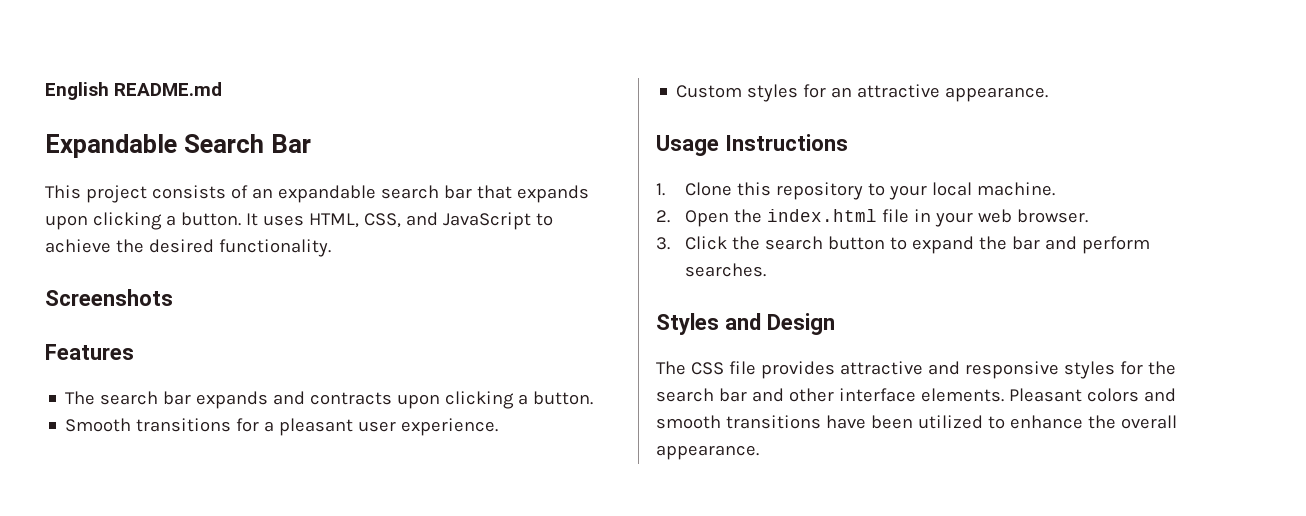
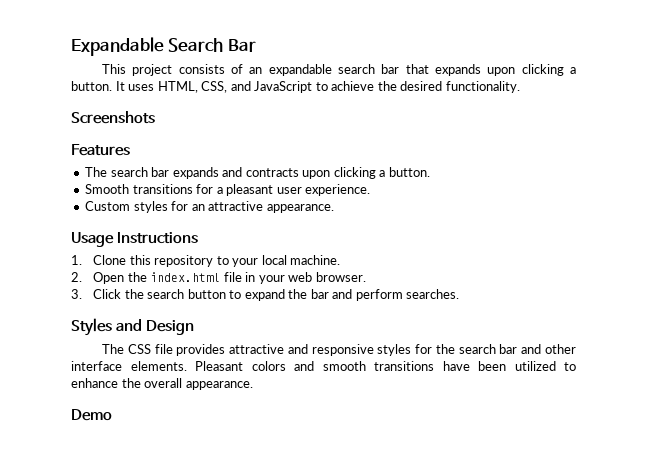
[45,82,223,100] English README.md // -> (71, 46) none
(759, 452) none -> [71,409,112,421] // Demo

